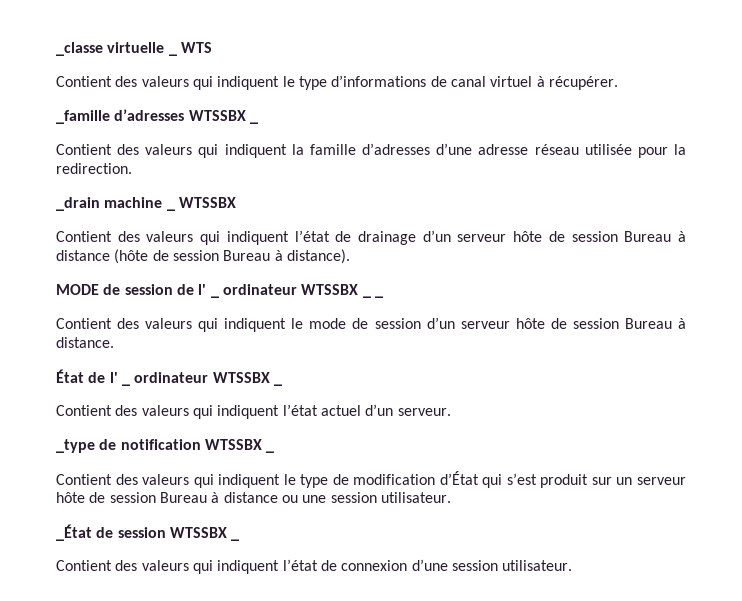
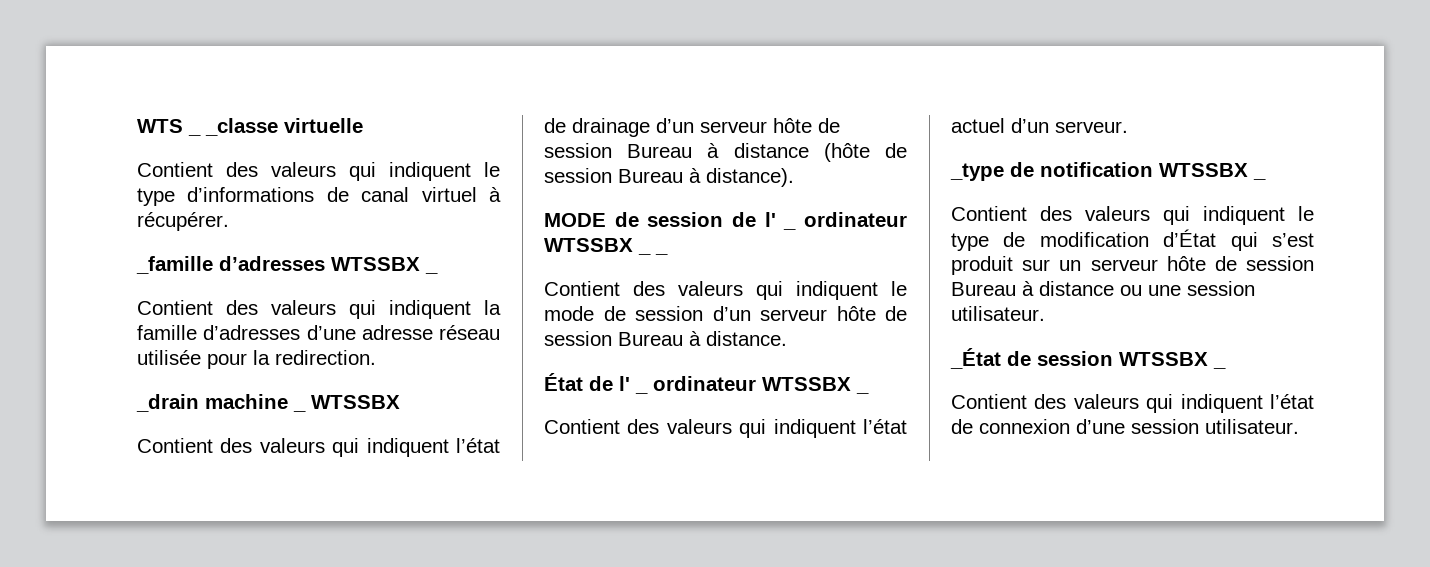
(56, 49) none -> [137,119,183,133] [188,133,201,136] WTS _
[168,53,177,56] [180,42,212,53] _ WTS -> (363, 125) none

